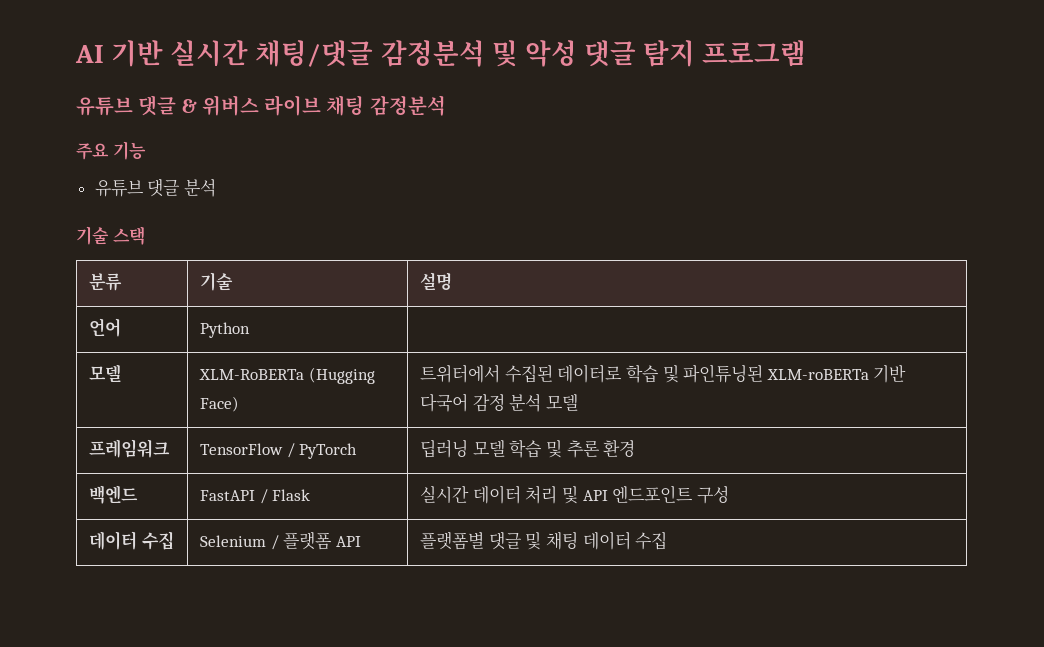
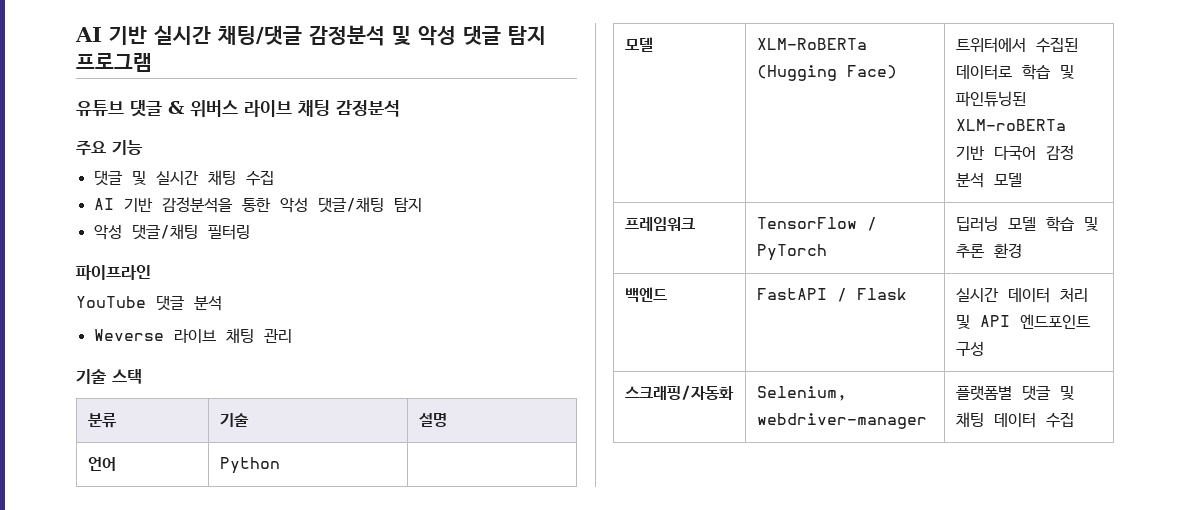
[94,178,216,197] 유튜브 댓글 분석 -> [93,170,274,186] [93,197,422,213] [93,224,250,240] [76,265,151,280] [76,295,222,311] [93,328,292,343] 댓글 및 실시간 채팅 수집 // AI 기반 감정분석을 통한 악성 댓글/채팅 탐지 // 악성 댓글/채팅 필터링 // 파이프라인 // YouTube 댓글 분석 // Weverse 라이브 채팅 관리
[89,531,174,550] [200,531,361,550] 데이터 수집 | Selenium / 플랫폼 API -> [624,385,734,400] [756,386,847,401] [756,413,927,429] 스크래핑/자동화 | Selenium, webdriver-manager

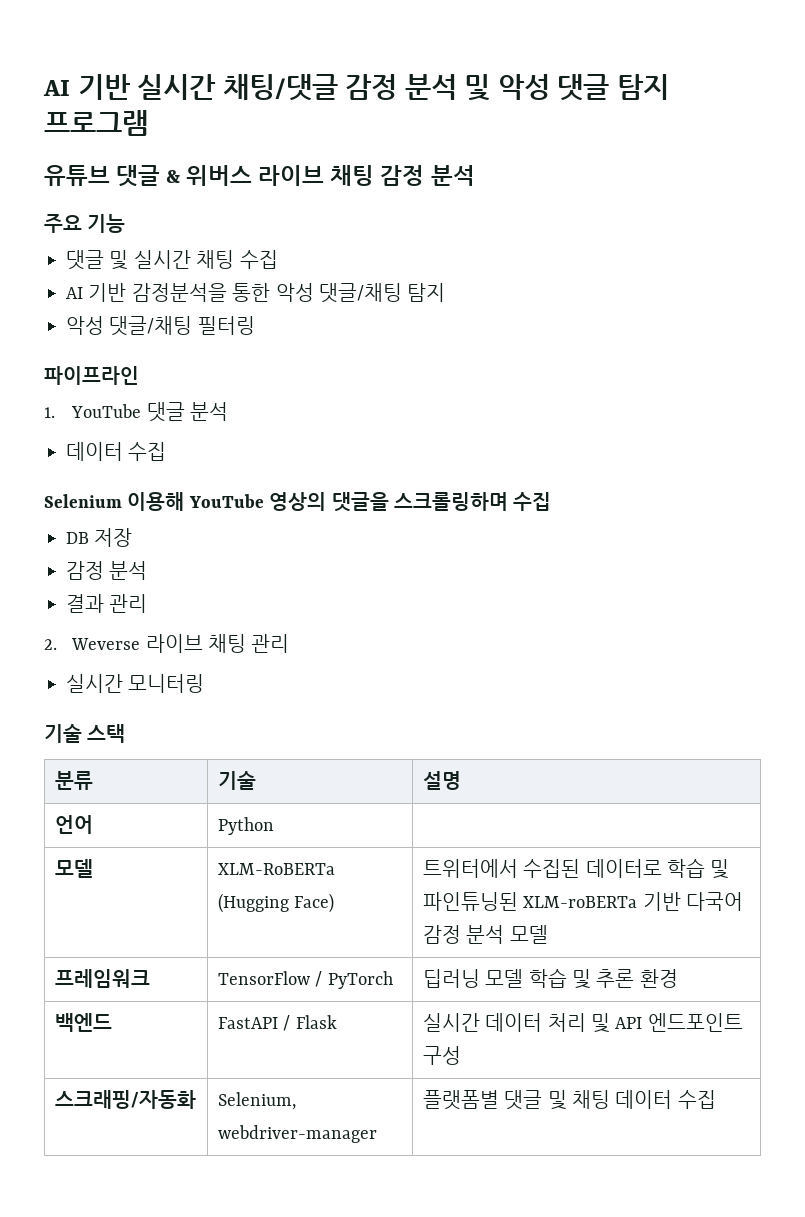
[309,25,385,46] 감정분석 -> [345,74,457,100] 감정 분석
[336,100,400,117] 감정분석 -> [380,165,475,186] 감정 분석
(151, 272) none -> [44,407,55,418] 1.
(222, 303) none -> [66,442,167,461] [44,492,552,512] [66,528,133,547] [66,561,148,580] [66,594,148,613] [44,639,57,650] 데이터 수집 // Selenium 이용해 YouTube 영상의 댓글을 스크롤링하며 수집 // DB 저장 // 감정 분석 // 결과 관리 // 2.
(292, 336) none -> [66,674,205,693] // 실시간 모니터링

